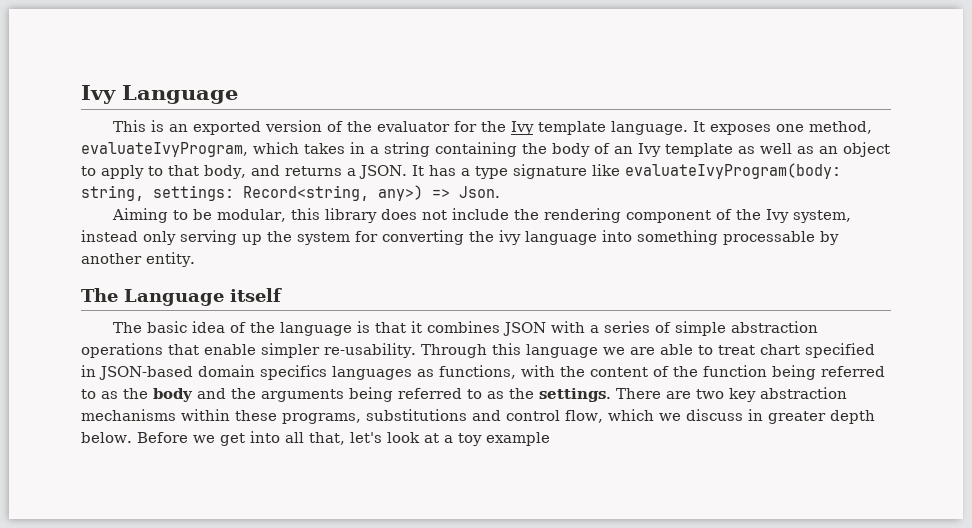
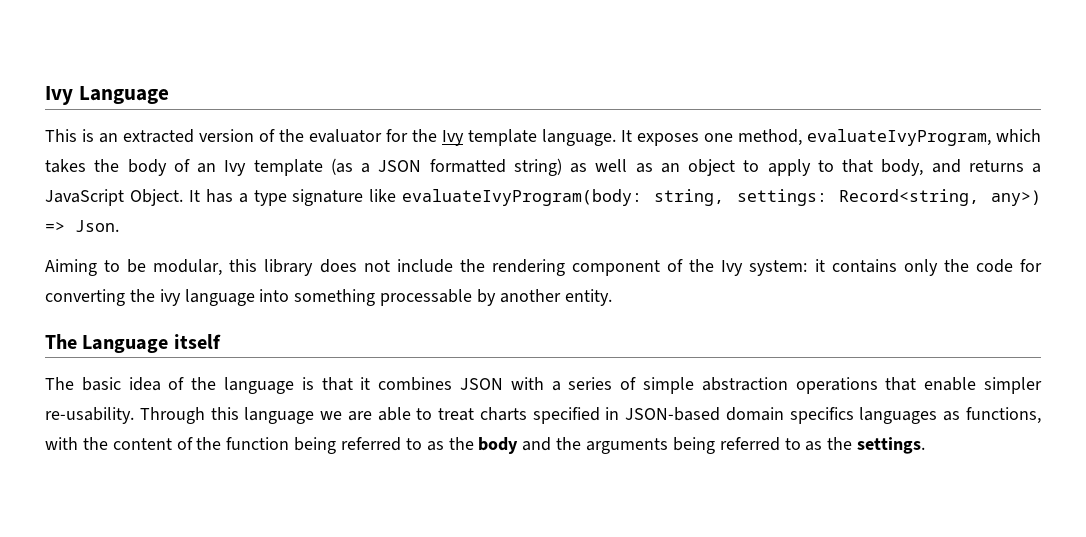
[192,121,261,135] exported -> [123,129,194,143] extracted
[350,142,517,157] in a string containing -> (86, 166) none
(733, 150) none -> [330,158,562,176] (as a JSON formatted string)
[358,165,407,179] JSON. -> [45,189,183,206] JavaScript Object.
[792,210,851,223] [81,230,350,245] system, instead only serving up the system -> [749,259,1013,276] system: it contains only the code
[759,344,800,355] chart -> [479,407,527,421] charts
[616,387,847,402] [81,409,875,424] [81,431,550,446] There are two key abstraction mechanisms within these programs, substitutions and control flow, which we discuss in greater depth below. Before we get into all that, let's look at a toy example -> (926, 445) none

